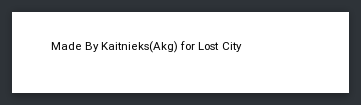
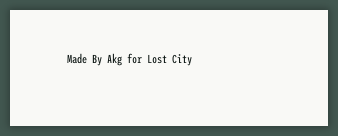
[101,41,179,53] Kaitnieks(Akg) -> [107,53,122,66] Akg

